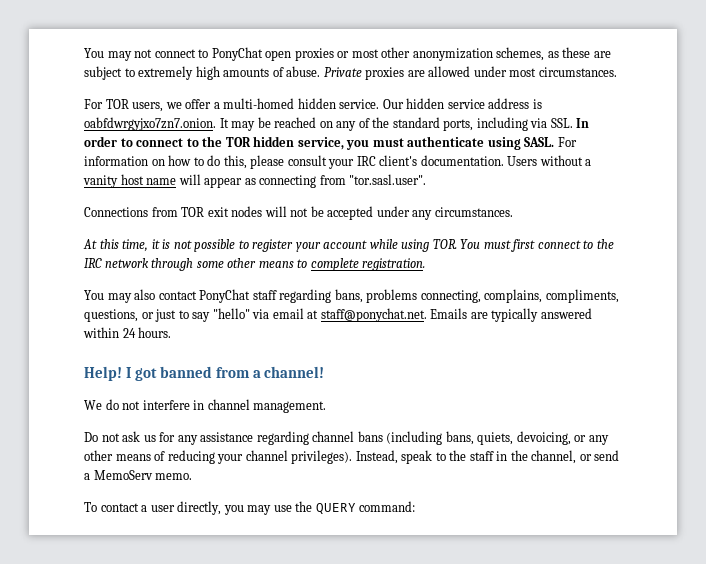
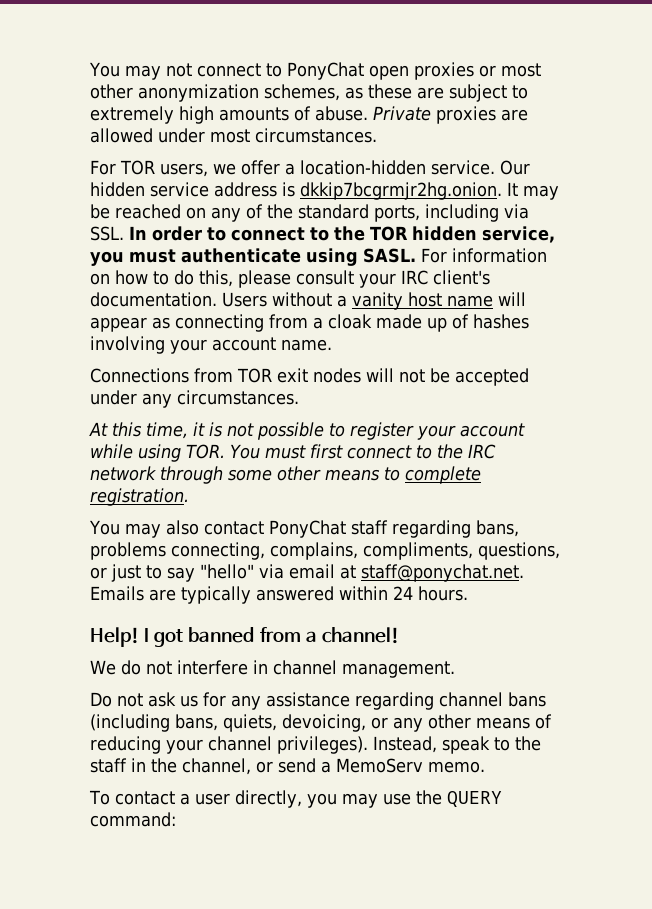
[223,98,336,109] multi-homed hidden -> [300,160,426,175] location-hidden
[84,117,216,131] oabfdwrgyjxo7zn7.onion. -> [300,182,502,200] dkkip7bcgrmjr2hg.onion.
[349,174,427,185] "tor.sasl.user". -> [313,314,529,332] [90,336,332,354] a cloak made up of hashes involving your account name.

